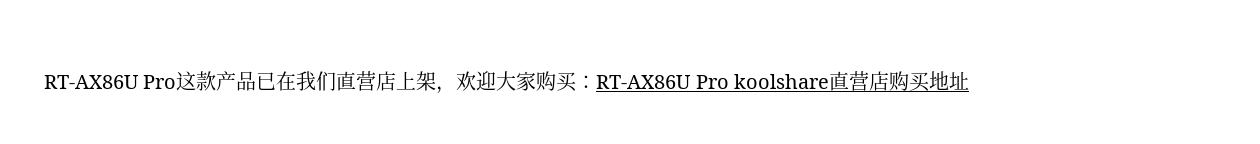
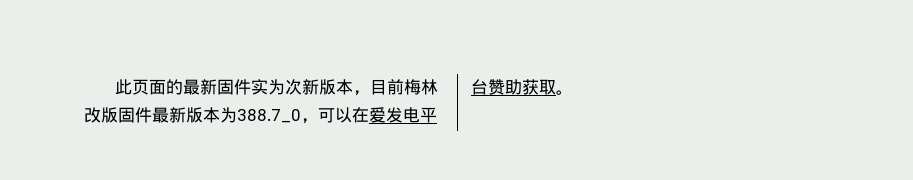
[44,71,970,94] RT-AX86U Pro这款产品已在我们直营店上架，欢迎大家购买：RT-AX86U Pro koolshare直营店购买地址 -> [114,79,438,96] [84,107,437,124] [471,79,573,95] 此页面的最新固件实为次新版本，目前梅林改版固件最新版本为388.7_0，可以在爱发电平台赞助获取。

